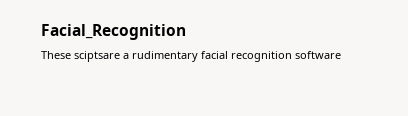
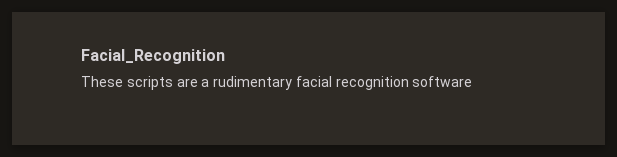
[74,51,120,62] sciptsare -> [126,76,198,90] scripts are

